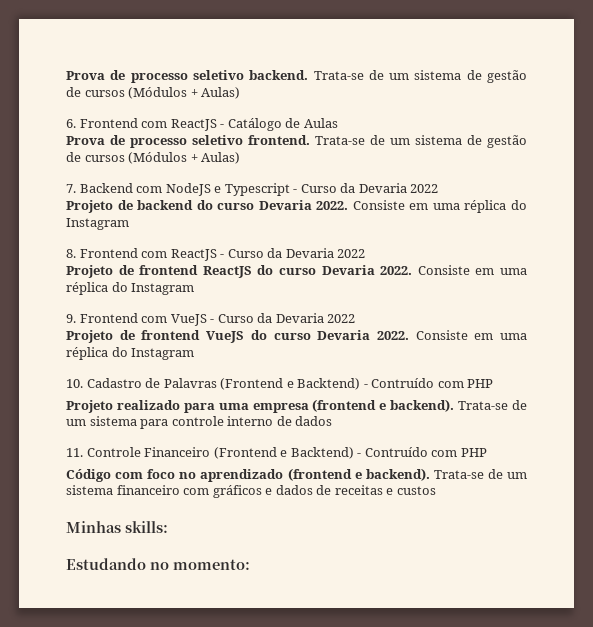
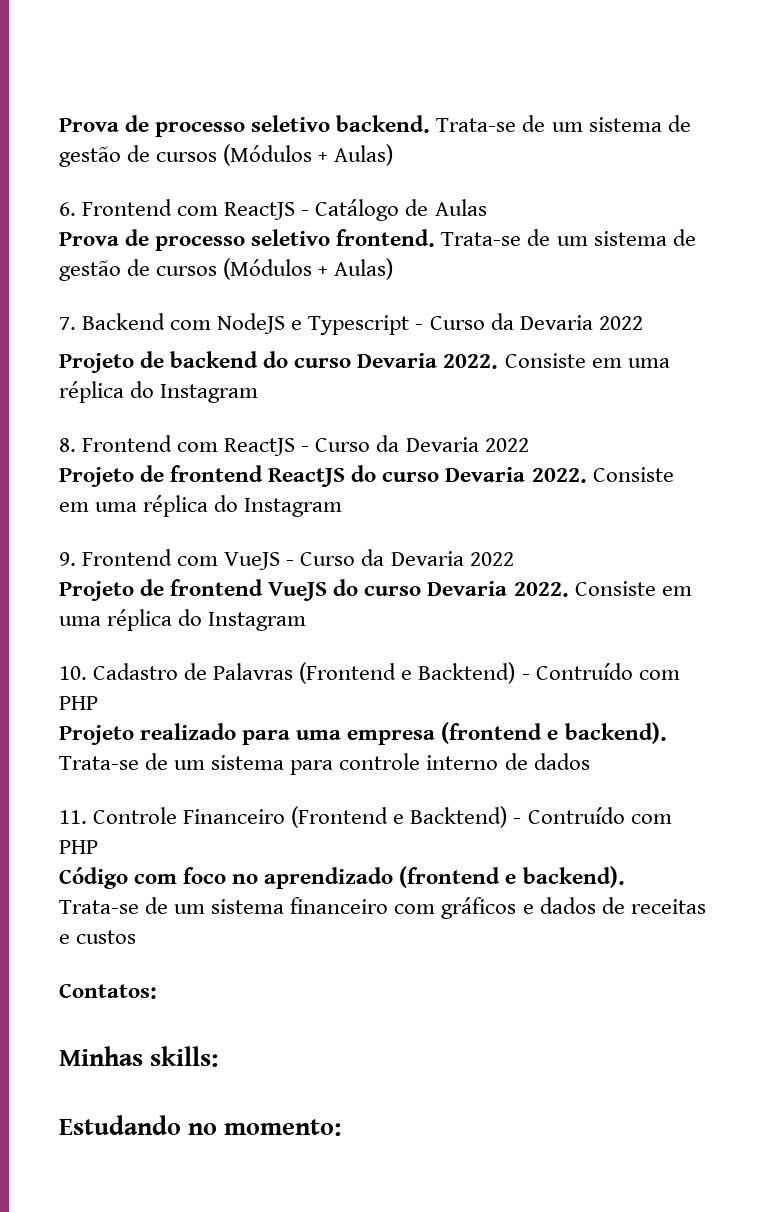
(436, 490) none -> [59,983,157,999] // Contatos:

